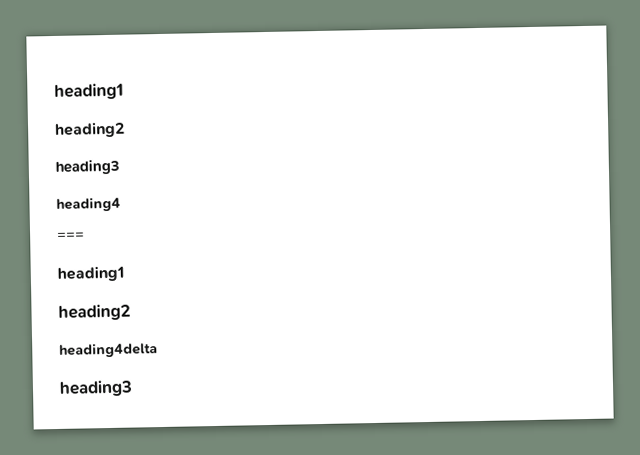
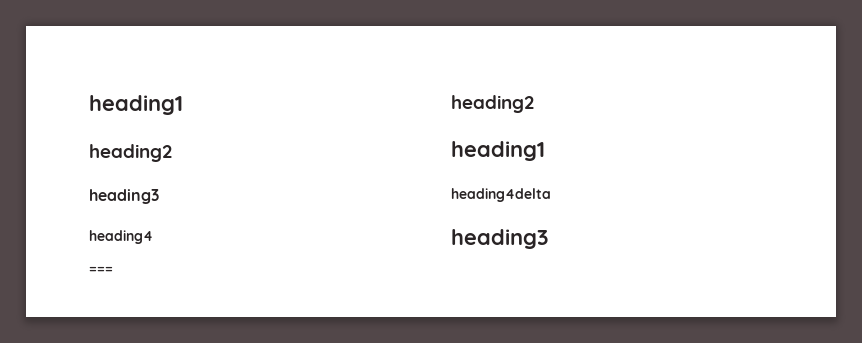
[57,265,125,282] [58,303,131,321] // heading1 // heading2 -> [451,95,534,113] [451,141,545,161] // heading2 // heading1

